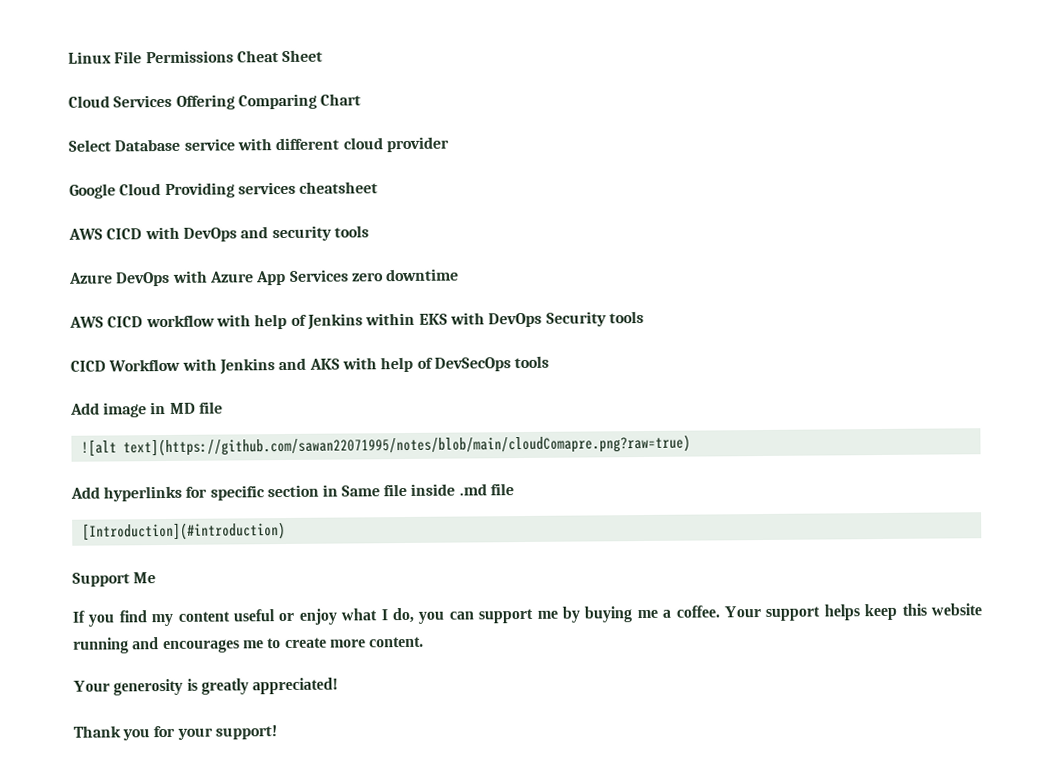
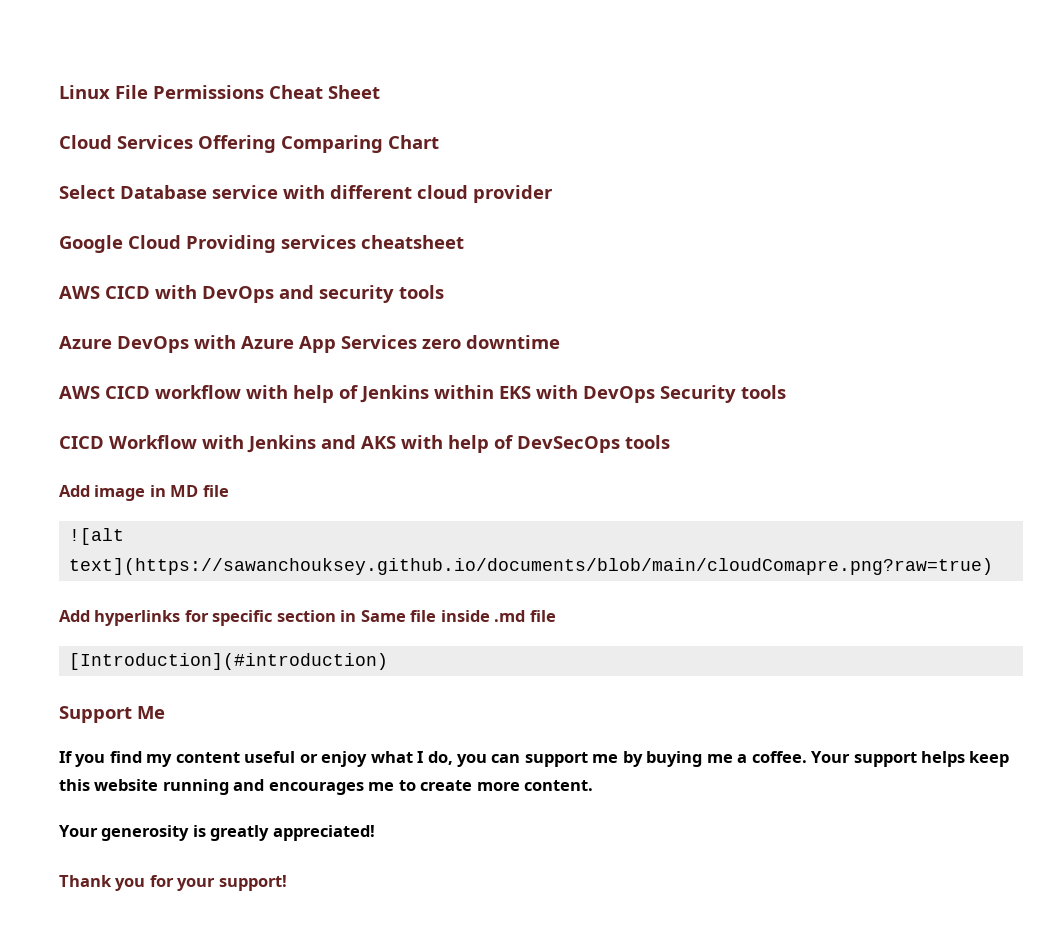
[122,434,691,457] text](https://github.com/sawan22071995/notes/blob/main/cloudComapre.png?raw=true) -> [68,558,993,575] text](https://sawanchouksey.github.io/documents/blob/main/cloudComapre.png?raw=true)

